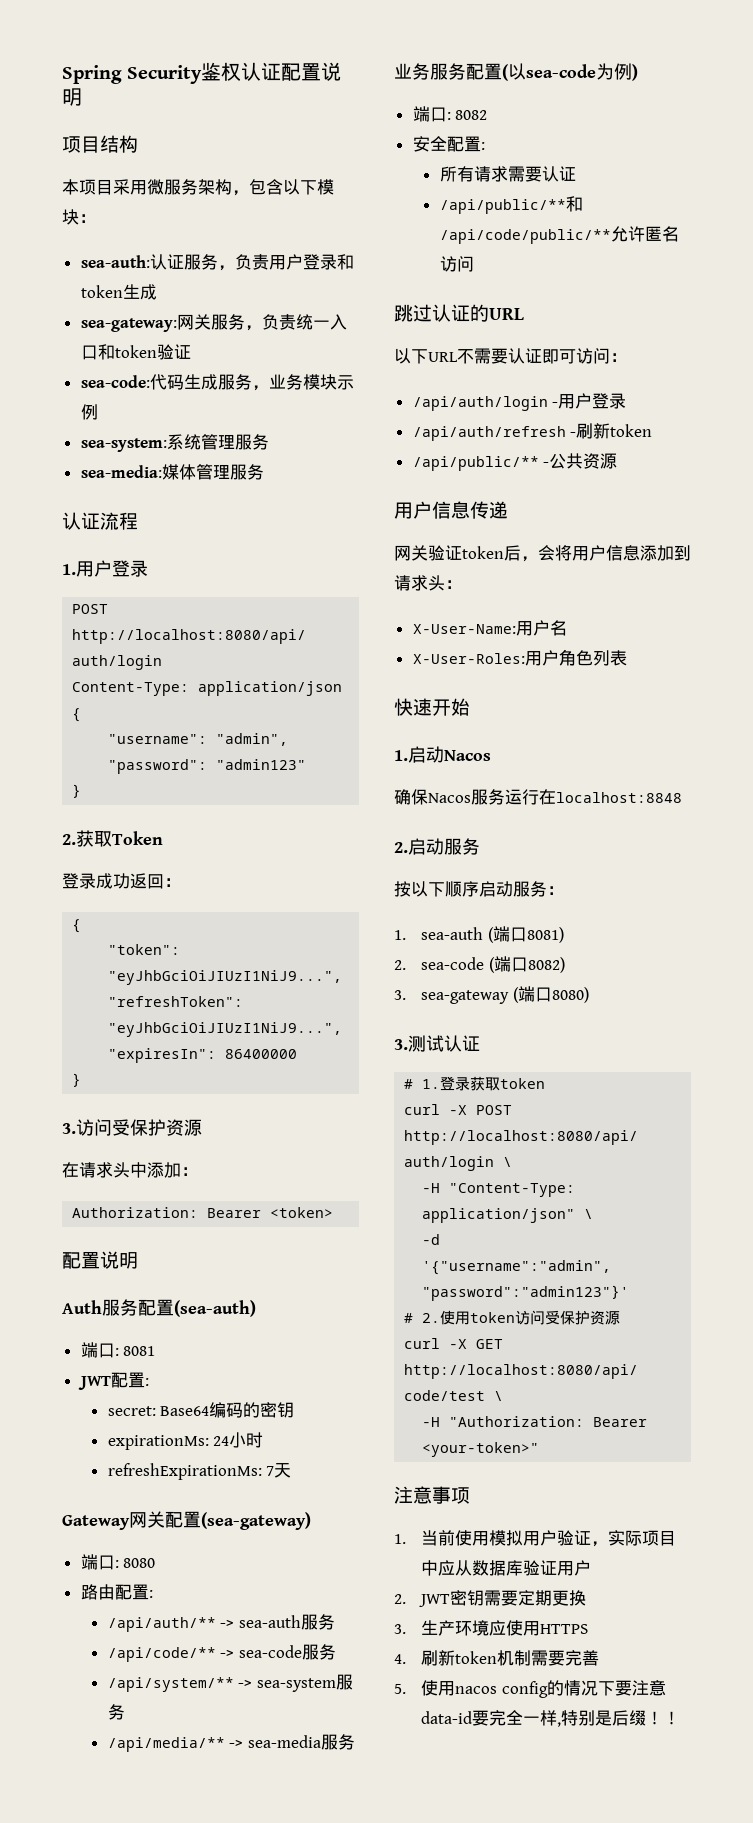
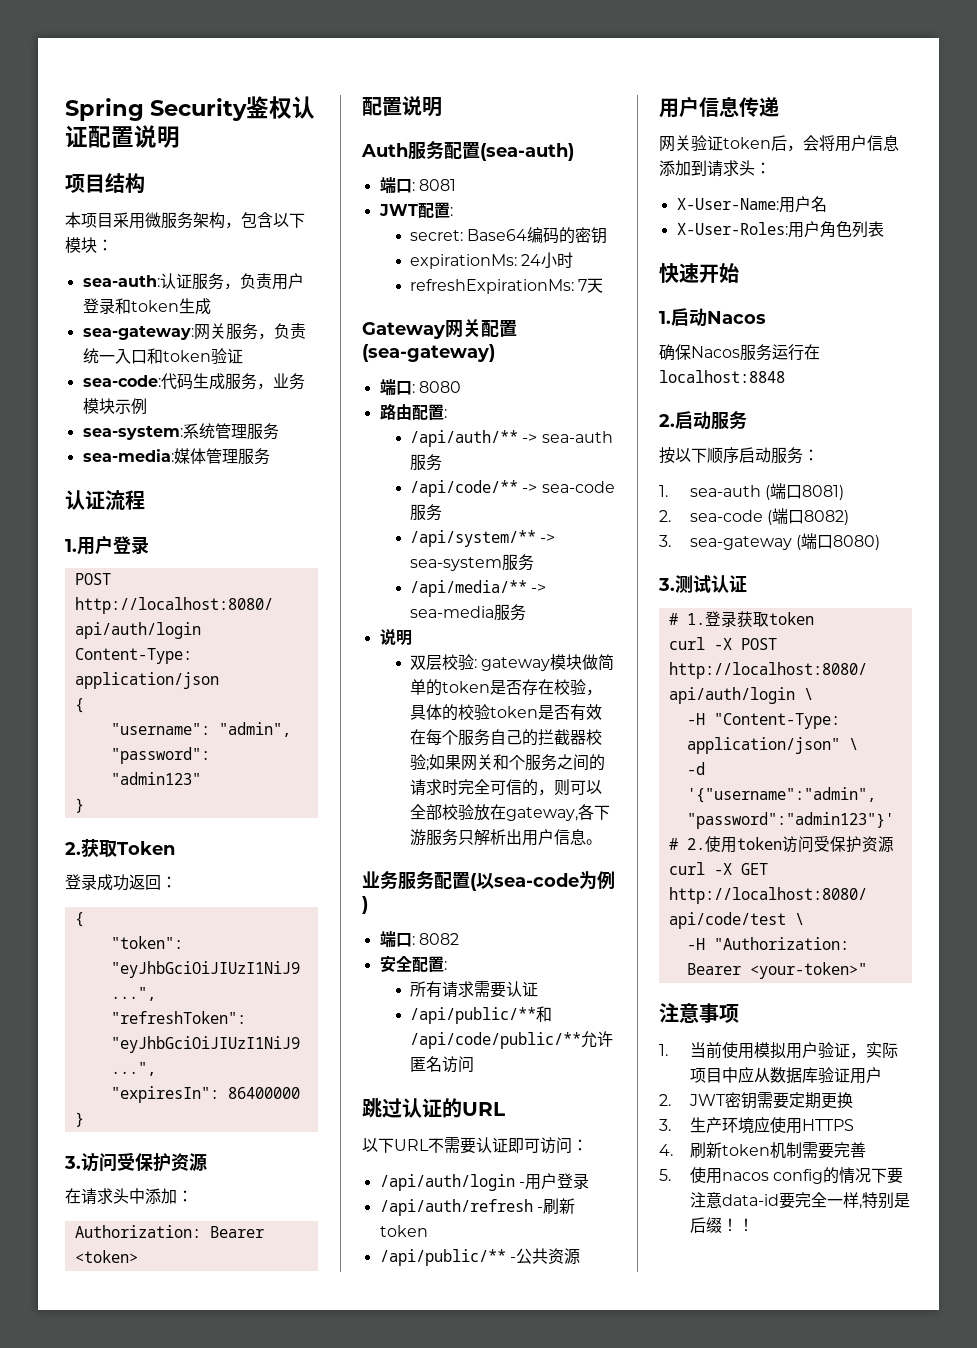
(355, 1742) none -> [379,629,412,646] [410,654,615,671] [410,679,603,696] [410,704,603,721] [410,729,603,746] [410,754,606,771] [410,779,603,796] [410,804,611,821] [410,829,603,846] // 说明 // 双层校验: gateway模块做简单的token是否存在校验，具体的校验token是否有效在每个服务自己的拦截器校验;如果网关和个服务之间的请求时完全可信的，则可以全部校验放在gateway,各下游服务只解析出用户信息。

